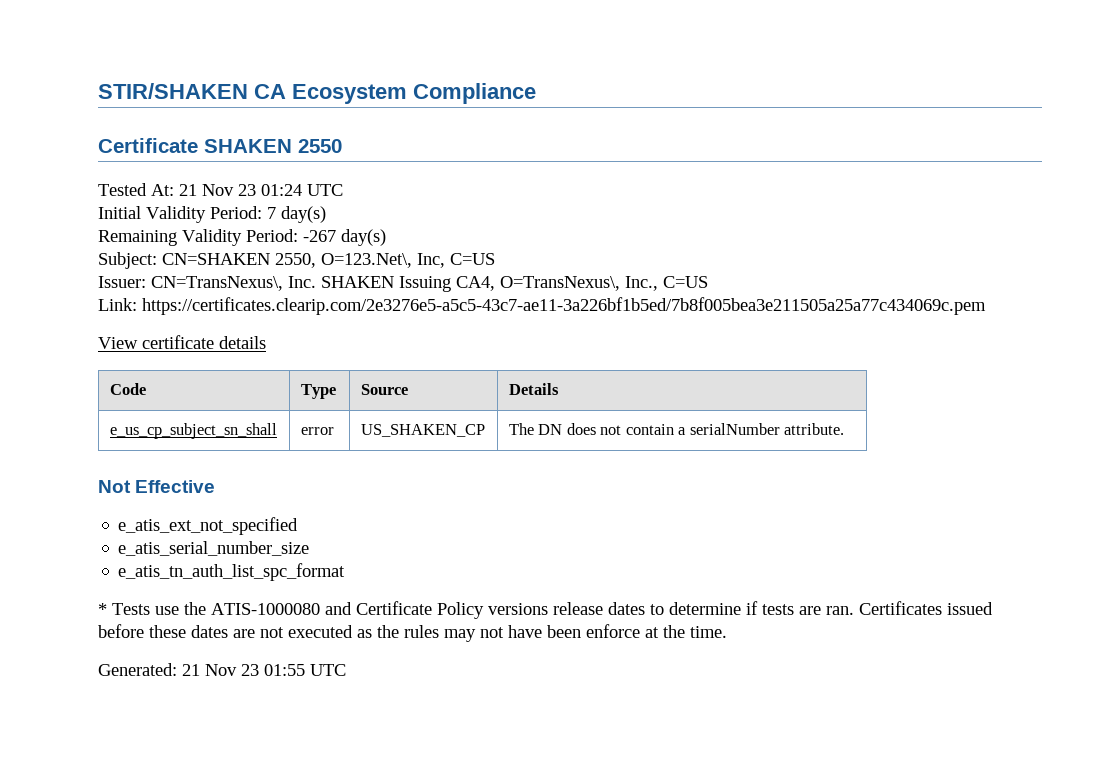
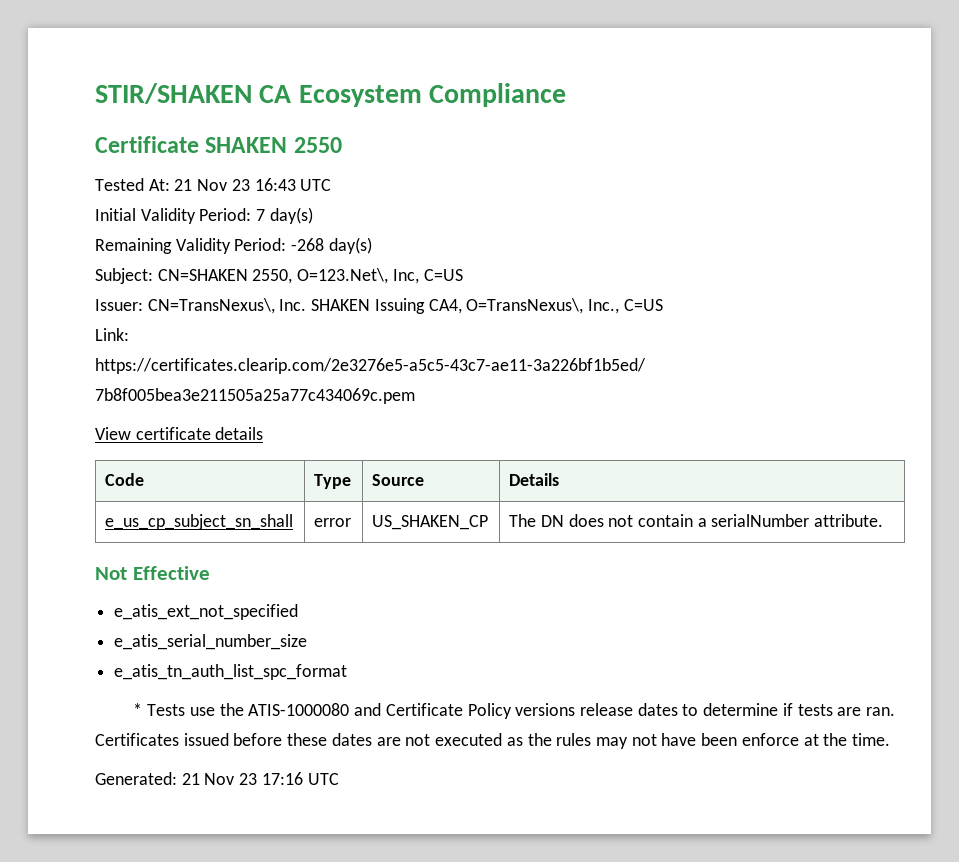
[261,184,302,196] 01:24 -> [254,178,296,191] 16:43
[303,230,336,242] -267 -> [291,238,325,251] -268
[264,664,305,676] 01:55 -> [261,772,303,785] 17:16

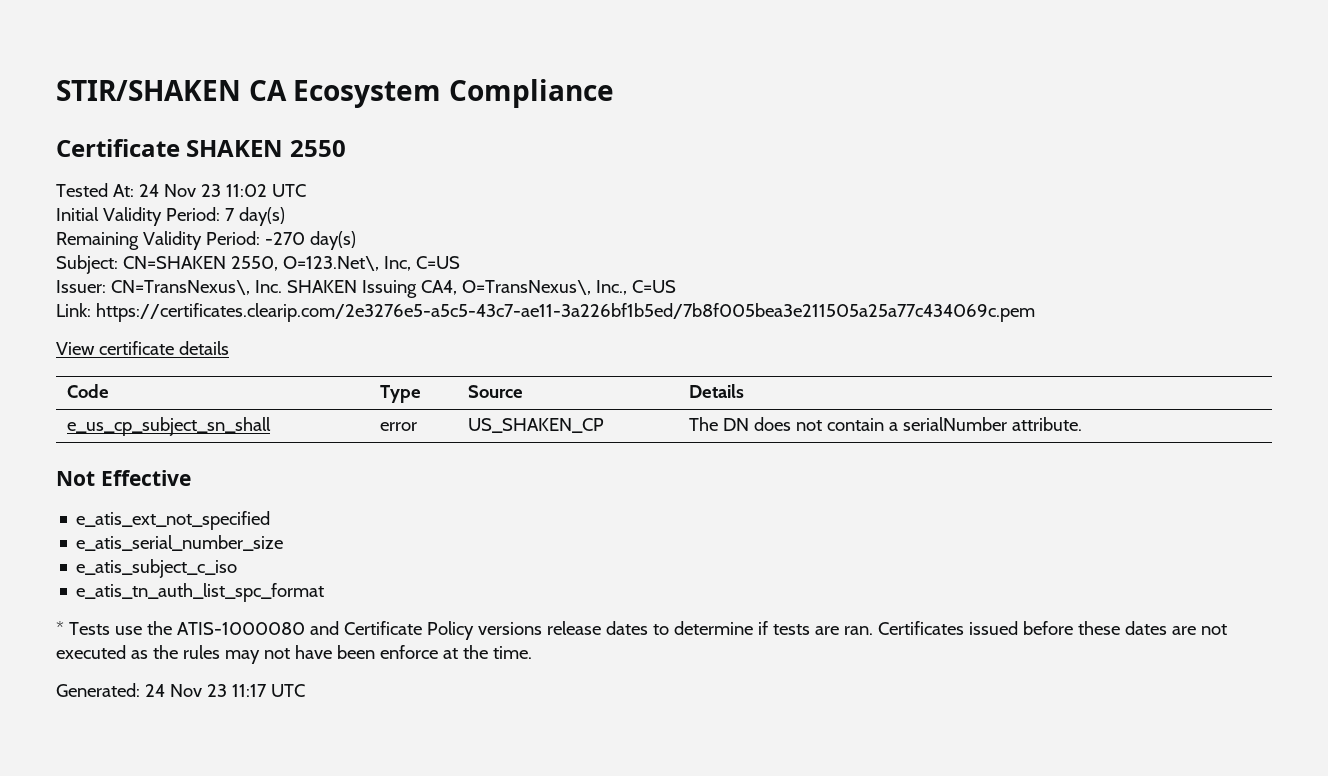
[174,178,296,191] 21 Nov 23 16:43 -> [138,184,267,197] 24 Nov 23 11:02
[291,238,325,251] -268 -> [264,232,305,245] -270
(308, 642) none -> [76,559,238,578] // e_atis_subject_c_iso
[181,772,303,785] 21 Nov 23 17:16 -> [144,684,267,697] 24 Nov 23 11:17

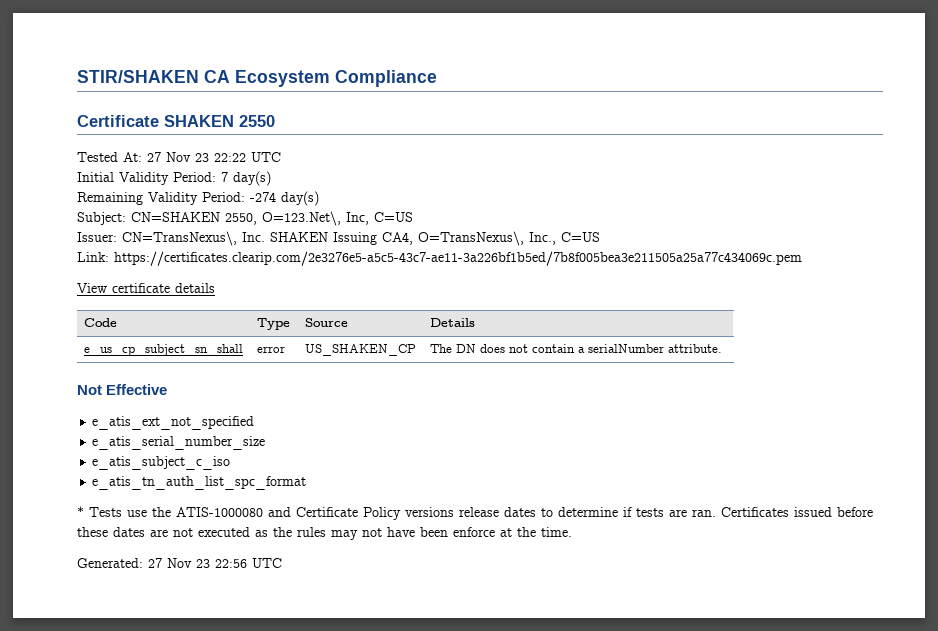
[138,184,267,197] 24 Nov 23 11:02 -> [147,152,246,162] 27 Nov 23 22:22
[264,232,305,245] -270 -> [250,192,276,202] -274
[144,684,267,697] 24 Nov 23 11:17 -> [148,558,247,568] 27 Nov 23 22:56

